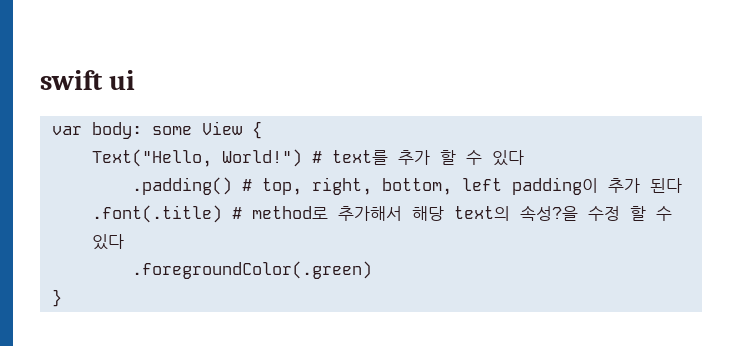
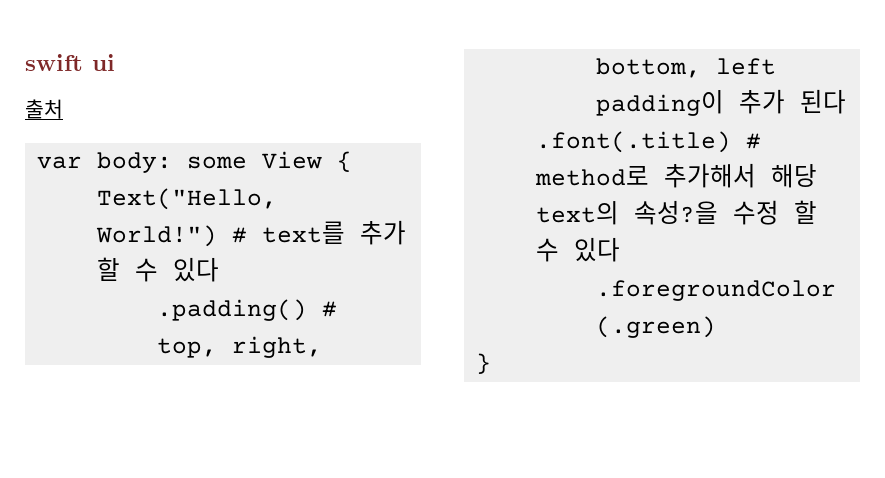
(136, 80) none -> [25,99,63,119] // 출처

